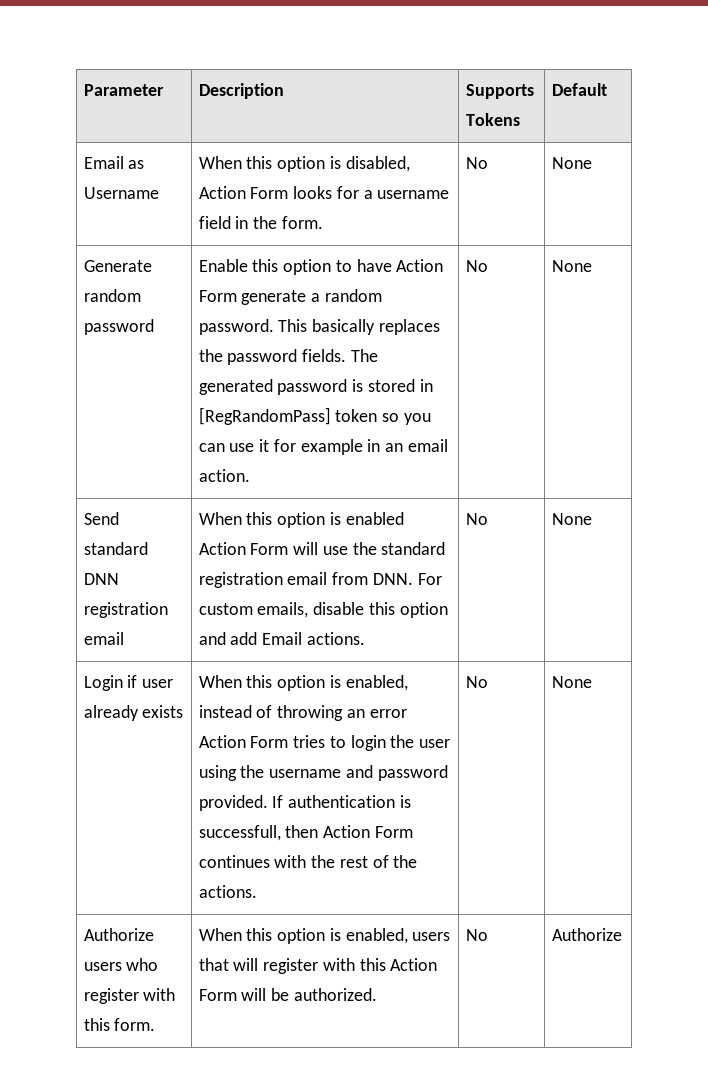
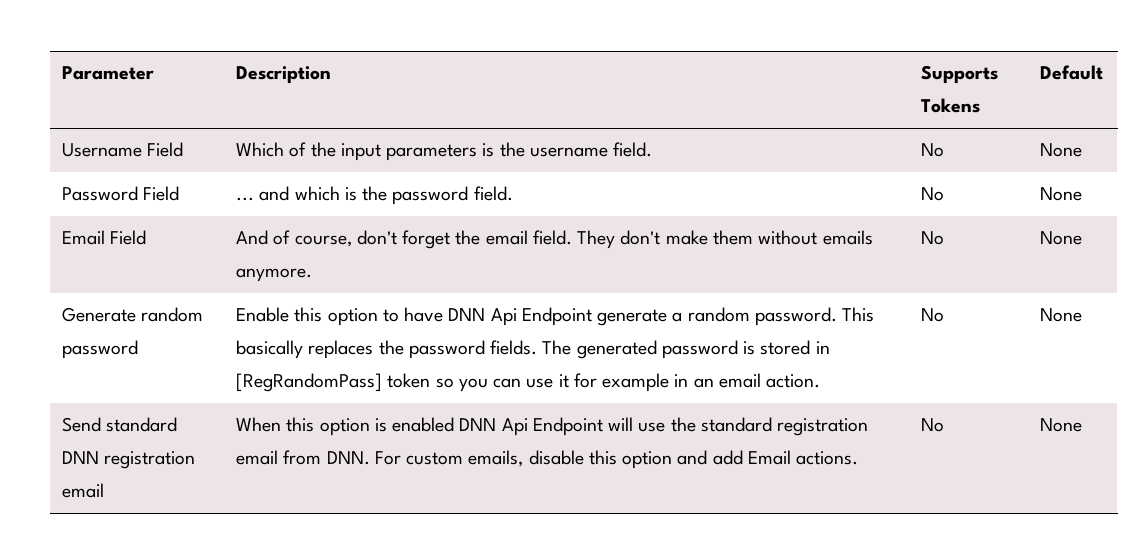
[83,156,145,169] [83,187,159,199] [198,156,410,172] [198,186,450,199] [198,216,323,229] Email as Username | When this option is disabled, Action Form looks for a username field in the form. -> [62,142,184,157] [236,142,653,161] [921,143,945,157] [1040,143,1083,157] [62,186,180,201] [236,186,513,205] [921,187,945,201] [1040,187,1083,201] [62,230,147,245] [236,230,873,249] [236,268,313,282] Username Field | Which of the input parameters is the username field. | No | None // Password Field | ... and which is the password field. | No | None // Email Field | And of course, don't forget the email field. They don't make them without emails anymore.
[396,259,444,272] [198,290,237,302] Action Form -> [448,307,592,326] DNN Api Endpoint
[198,542,289,555] Action Form -> [459,417,603,436] DNN Api Endpoint
[83,675,174,691] [83,705,184,721] [198,675,408,691] [198,705,407,721] [198,735,451,751] [198,765,448,781] [198,795,411,811] [198,825,413,841] [198,855,418,868] [198,885,257,898] [465,676,488,688] [551,676,592,688] [83,928,154,941] [83,958,159,971] [83,988,176,1004] [83,1018,156,1031] [198,928,451,944] [198,958,438,974] [198,988,377,1001] [465,929,488,941] [551,928,622,941] // Login if user already exists | When this option is enabled, instead of throwing an error Action Form tries to login the user using the username and password provided. If authentication is successfull, then Action Form continues with the rest of the actions. | No | None // Authorize users who register with this form. | When this option is enabled, users that will register with this Action Form will be authorized. | No | Authorize -> (1083, 425) none

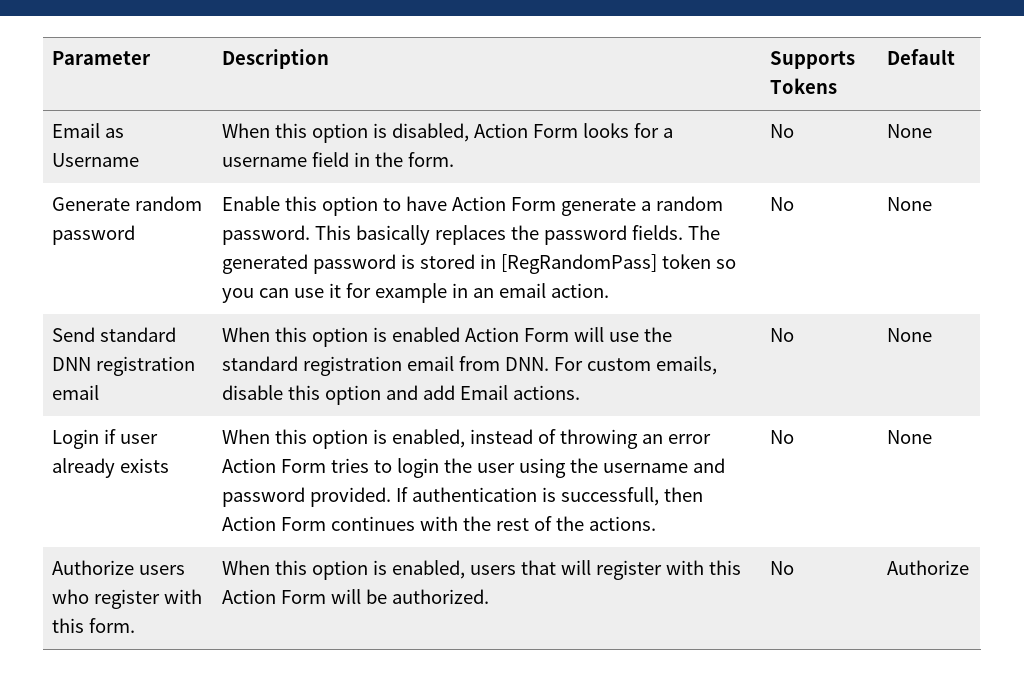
(1104, 72) none -> [52,123,125,138] Email as
[147,142,184,157] [236,142,653,161] [921,143,945,157] [1040,143,1083,157] [62,186,180,201] [236,186,513,205] [921,187,945,201] [1040,187,1083,201] [62,230,147,245] [236,230,873,249] [236,268,313,282] Field | Which of the input parameters is the username field. | No | None // Password Field | ... and which is the password field. | No | None // Email Field | And of course, don't forget the email field. They don't make them without emails anymore. -> [222,123,674,143] [222,152,455,167] | When this option is disabled, Action Form looks for a username field in the form.
[448,307,592,326] DNN Api Endpoint -> [452,196,557,211] Action Form
[459,417,603,436] DNN Api Endpoint -> [465,327,570,342] Action Form
(1083, 425) none -> [52,429,159,449] [52,458,170,478] [222,429,712,449] [222,458,726,478] [222,487,704,507] [222,516,657,531] [770,430,795,444] [887,430,933,444] [52,560,186,575] [52,589,203,609] [52,618,136,633] [222,560,742,580] [222,589,490,604] [770,561,795,575] [887,560,970,575] // Login if user already exists | When this option is enabled, instead of throwing an error Action Form tries to login the user using the username and password provided. If authentication is successfull, then Action Form continues with the rest of the actions. | No | None // Authorize users who register with this form. | When this option is enabled, users that will register with this Action Form will be authorized. | No | Authorize

